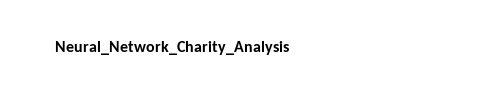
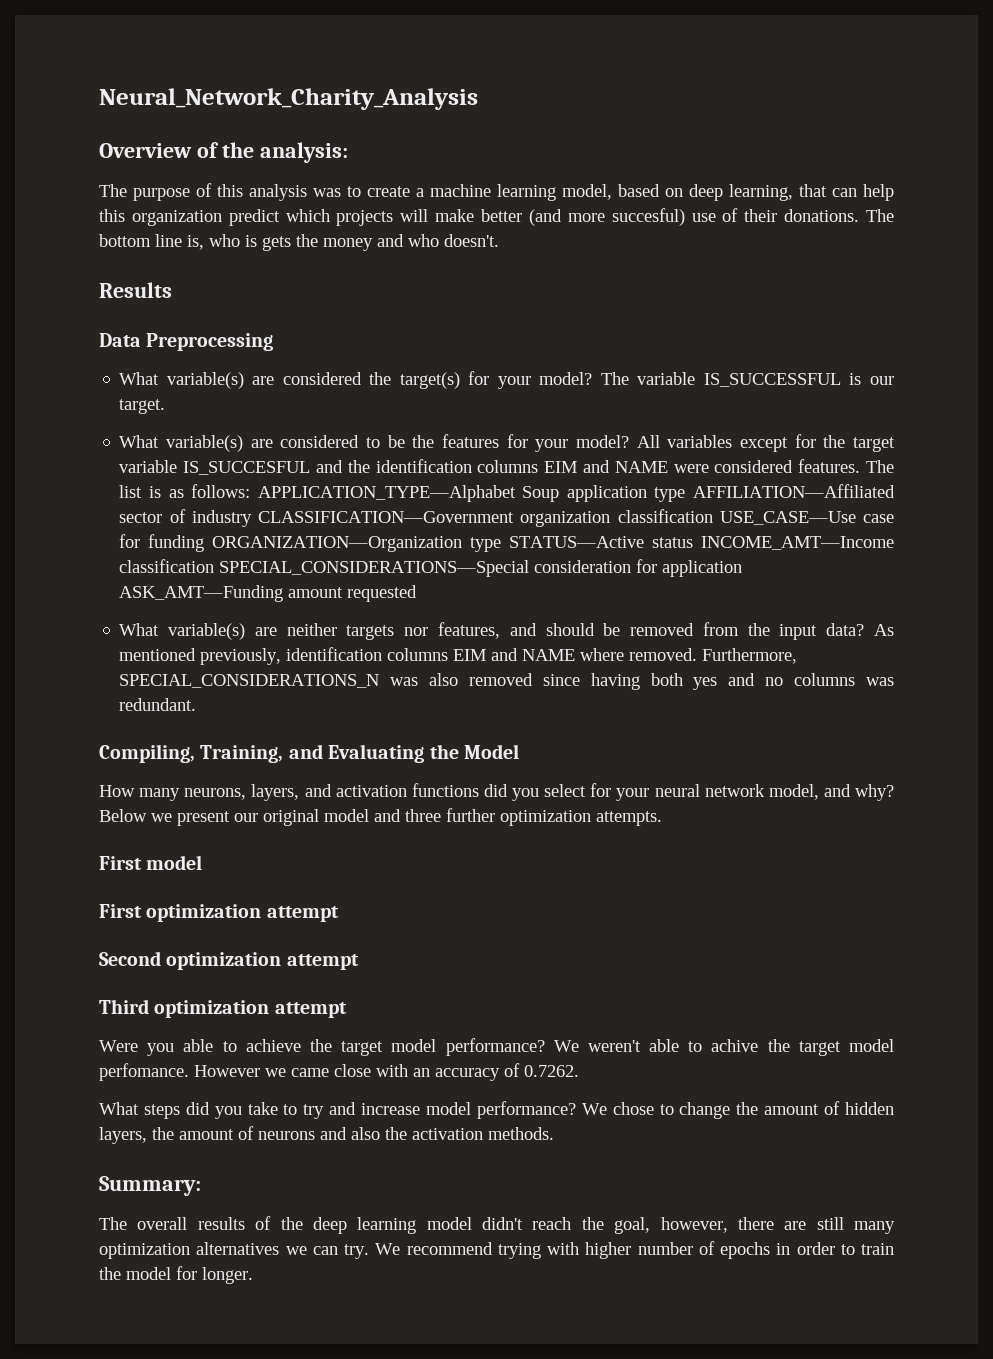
(289, 48) none -> [99,142,348,163] [99,183,894,201] [99,208,895,226] [99,234,499,251] [99,282,172,298] [99,333,274,351] [119,371,894,389] [119,399,166,414] [119,434,895,452] [119,459,894,475] [119,484,895,502] [119,509,894,527] [119,534,894,552] [119,559,743,577] [119,585,418,602] [119,622,894,640] [119,647,798,665] [119,673,894,690] [119,698,197,711] [99,744,519,763] [99,783,894,801] [99,808,662,826] [99,855,203,870] [99,904,339,922] [99,951,359,970] [99,999,347,1018] [99,1038,894,1056] [99,1063,579,1081] [99,1101,895,1119] [99,1126,554,1144] [99,1176,201,1196] [99,1216,895,1234] [99,1241,894,1259] [99,1266,253,1284] // Overview of the analysis: // The purpose of this analysis was to create a machine learning model, based on deep learning, that can help this organization predict which projects will make better (and more succesful) use of their donations. The bottom line is, who is gets the money and who doesn't. // Results // Data Preprocessing // What variable(s) are considered the target(s) for your model? The variable IS_SUCCESSFUL is our target. // What variable(s) are considered to be the features for your model? All variables except for the target variable IS_SUCCESFUL and the identification columns EIM and NAME were considered features. The list is as follows: APPLICATION_TYPE—Alphabet Soup application type AFFILIATION—Affiliated sector of industry CLASSIFICATION—Government organization classification USE_CASE—Use case for funding ORGANIZATION—Organization type STATUS—Active status INCOME_AMT—Income classification SPECIAL_CONSIDERATIONS—Special consideration for application ASK_AMT—Funding amount requested // What variable(s) are neither targets nor features, and should be removed from the input data? As mentioned previously, identification columns EIM and NAME where removed. Furthermore, SPECIAL_CONSIDERATIONS_N was also removed since having both yes and no columns was redundant. // Compiling, Training, and Evaluating the Model // How many neurons, layers, and activation functions did you select for your neural network model, and why? Below we present our original model and three further optimization attempts. // First model // First optimization attempt // Second optimization attempt // Third optimization attempt // Were you able to achieve the target model performance? We weren't able to achive the target model perfomance. However we came close with an accuracy of 0.7262. // What steps did you take to try and increase model performance? We chose to change the amount of hidden layers, the amount of neurons and also the activation methods. // Summary: // The overall results of the deep learning model didn't reach the goal, however, there are still many optimization alternatives we can try. We recommend trying with higher number of epochs in order to train the model for longer.

